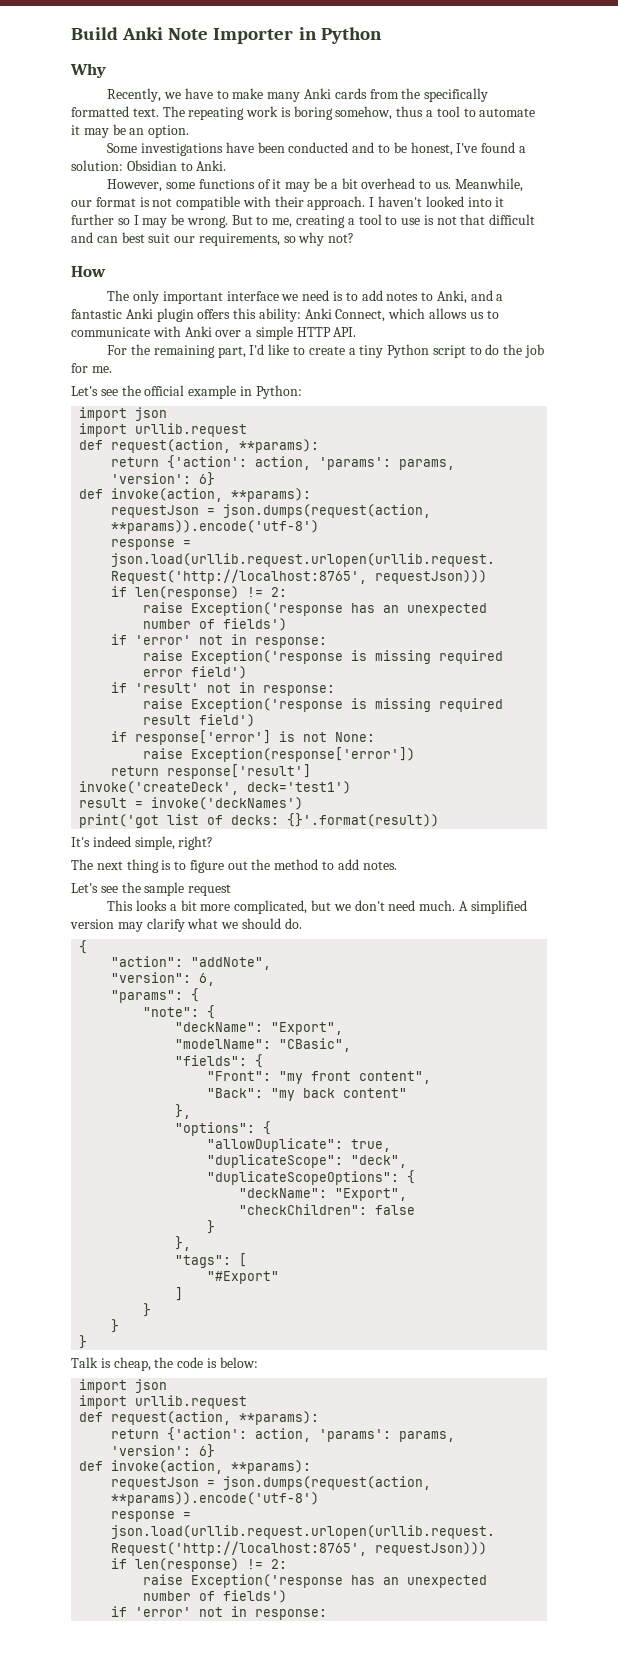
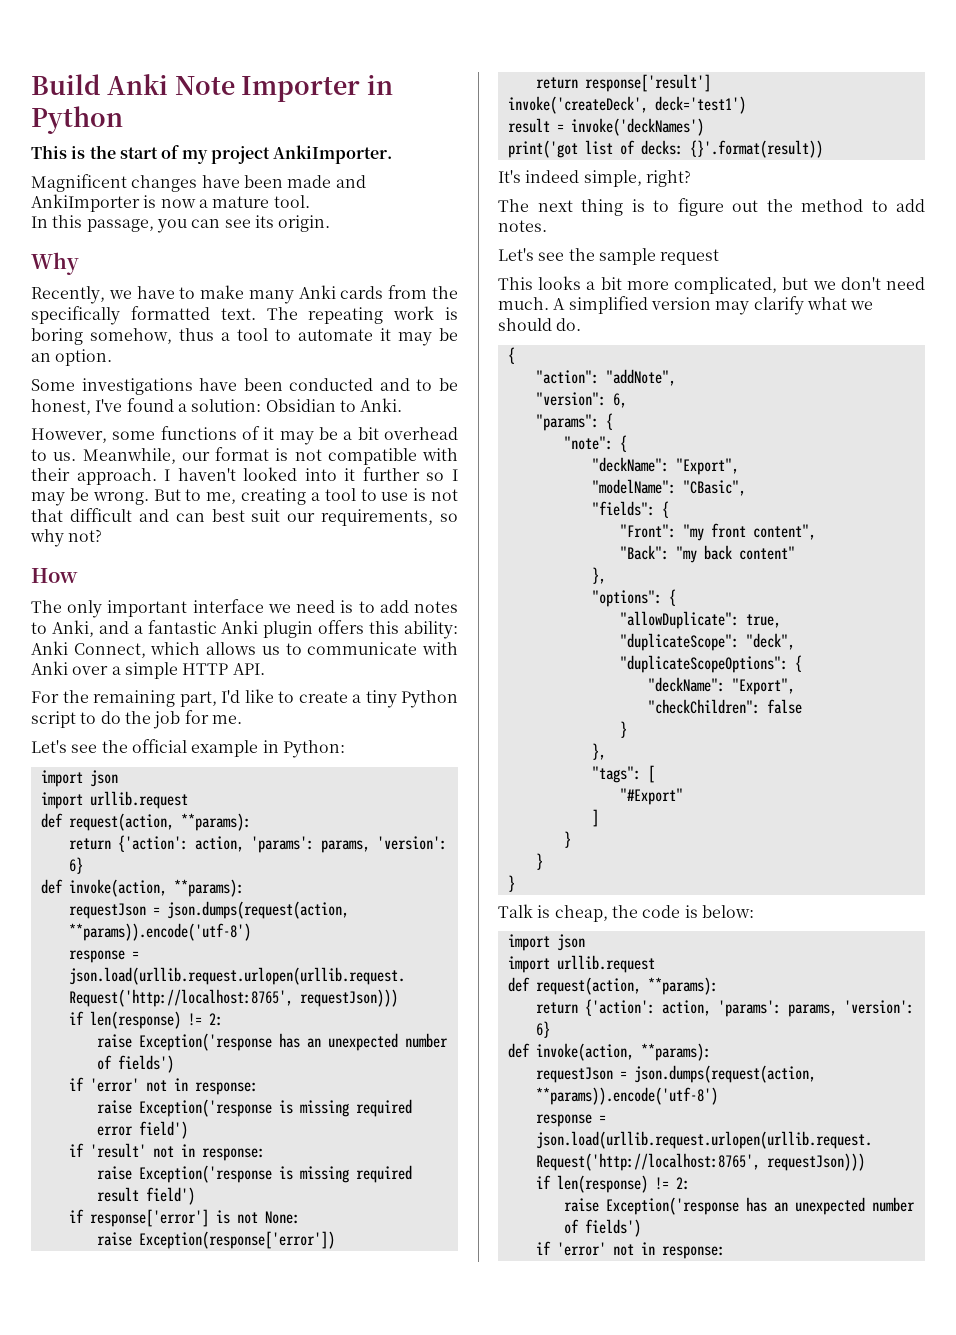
(382, 35) none -> [31,145,393,164] [31,174,366,192] [31,194,310,212] [31,215,331,233] // This is the start of my project AnkiImporter. // Magnificent changes have been made and AnkiImporter is now a mature tool. // In this passage, you can see its origin.

